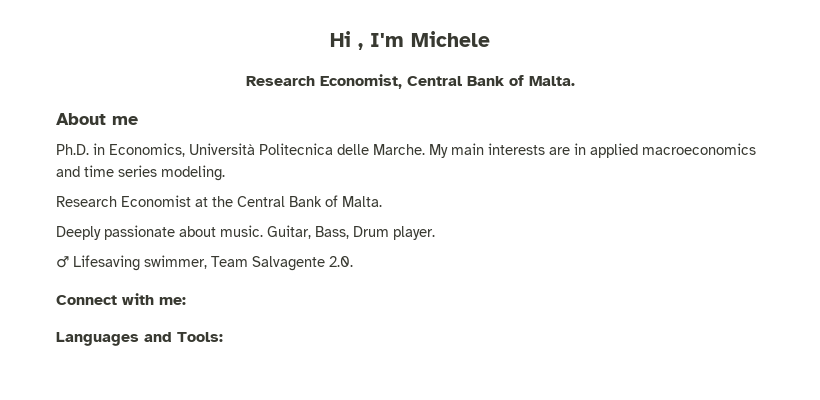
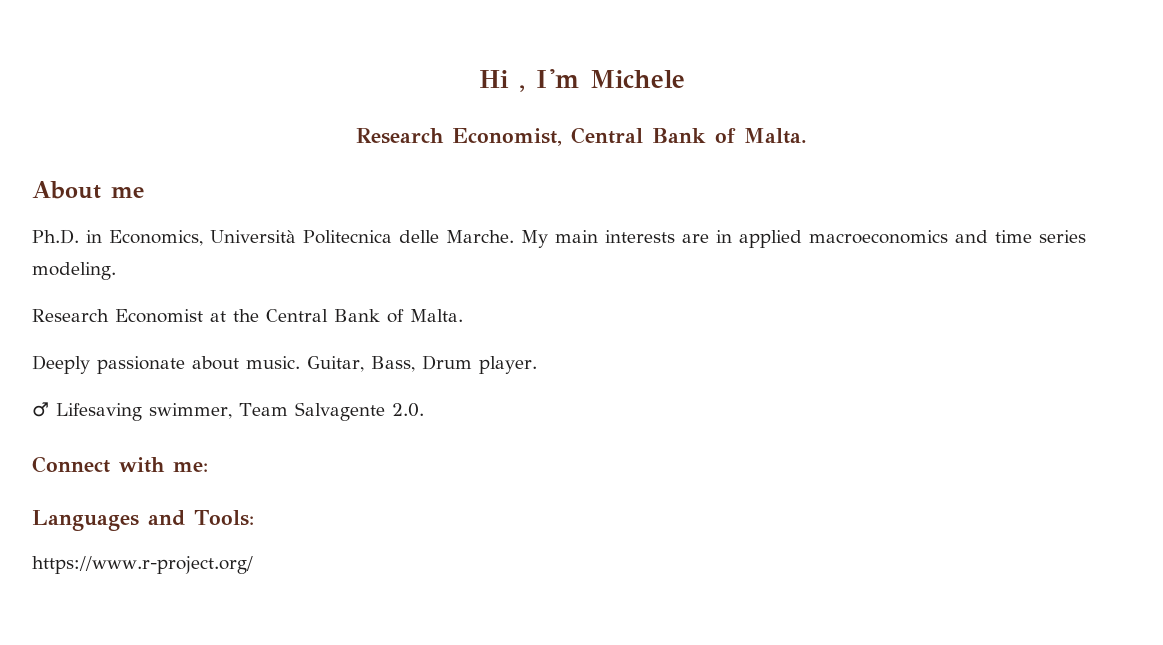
(223, 337) none -> [32,556,253,574] // https://www.r-project.org/

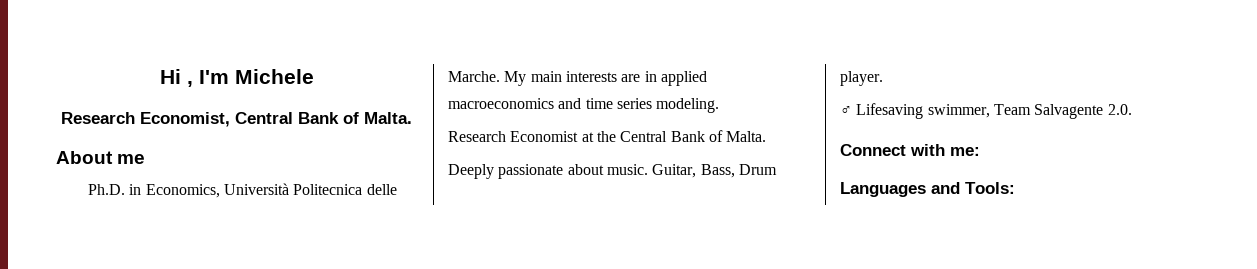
[32,556,253,574] // https://www.r-project.org/ -> (1015, 188) none

